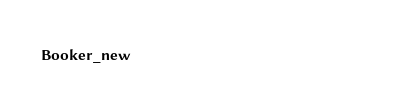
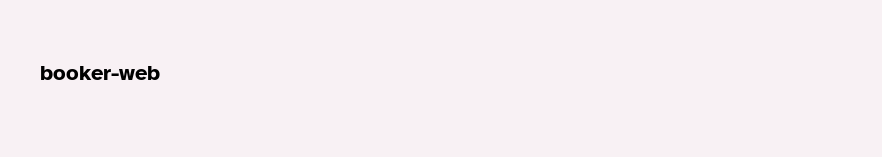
[41,49,131,63] Booker_new -> [40,66,160,80] booker-web

